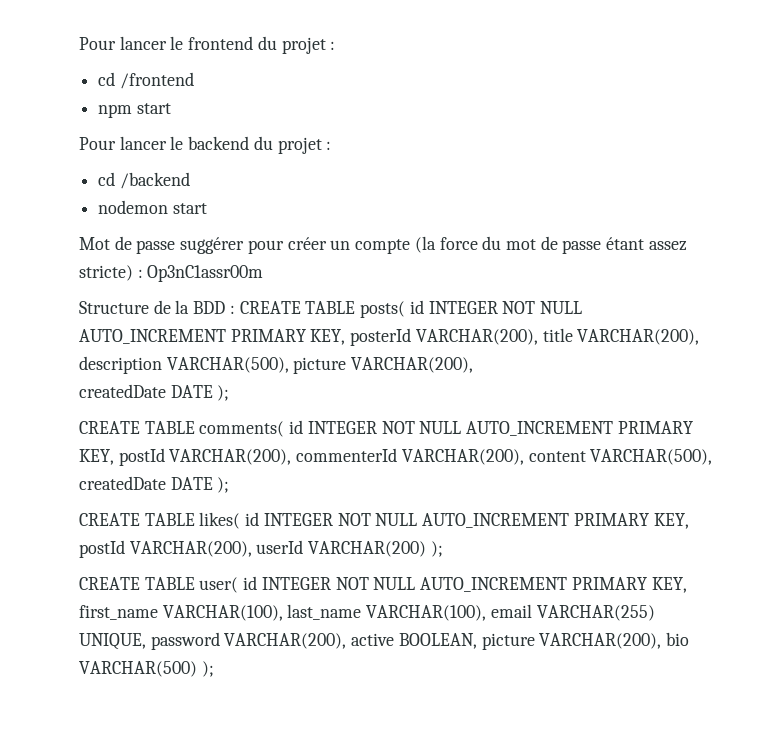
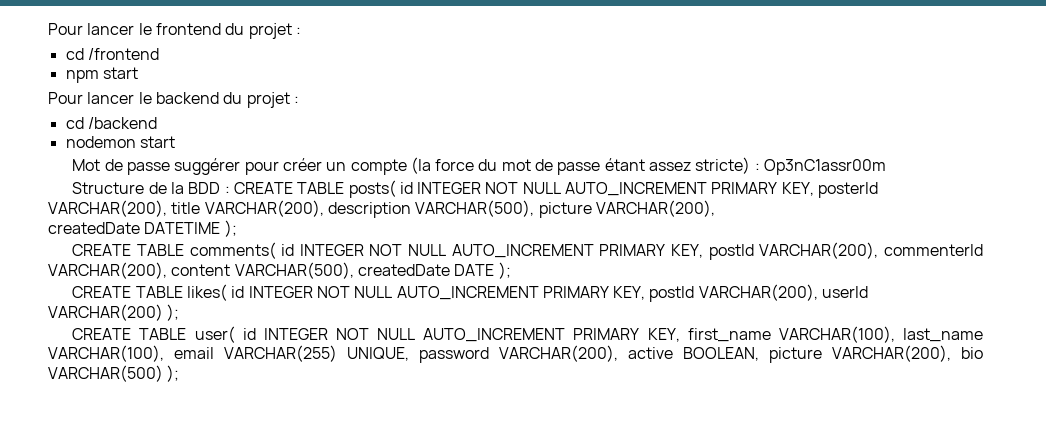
[170,385,213,398] DATE -> [144,222,221,234] DATETIME

